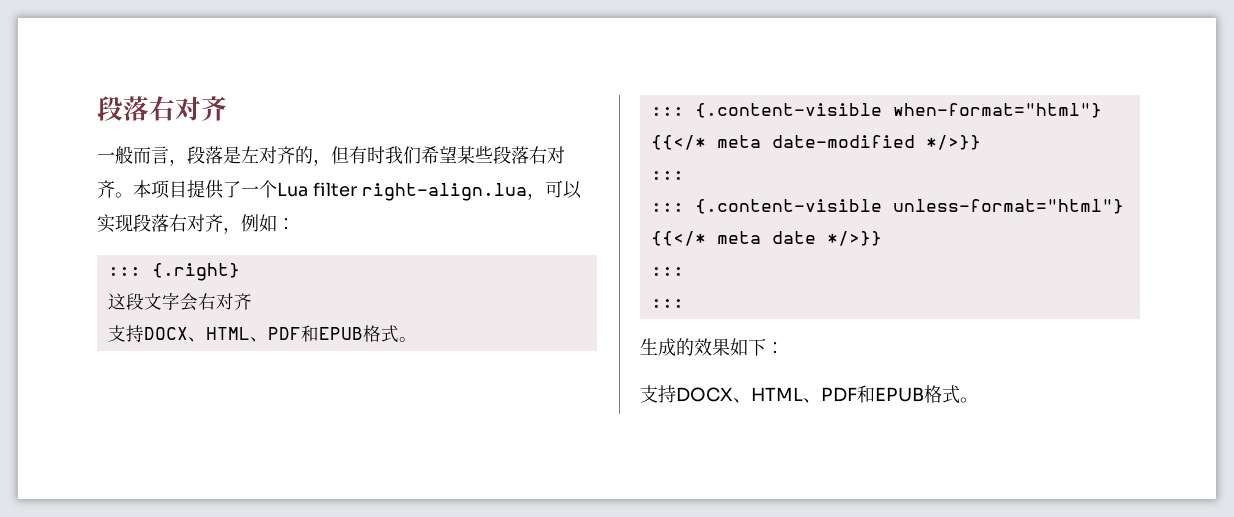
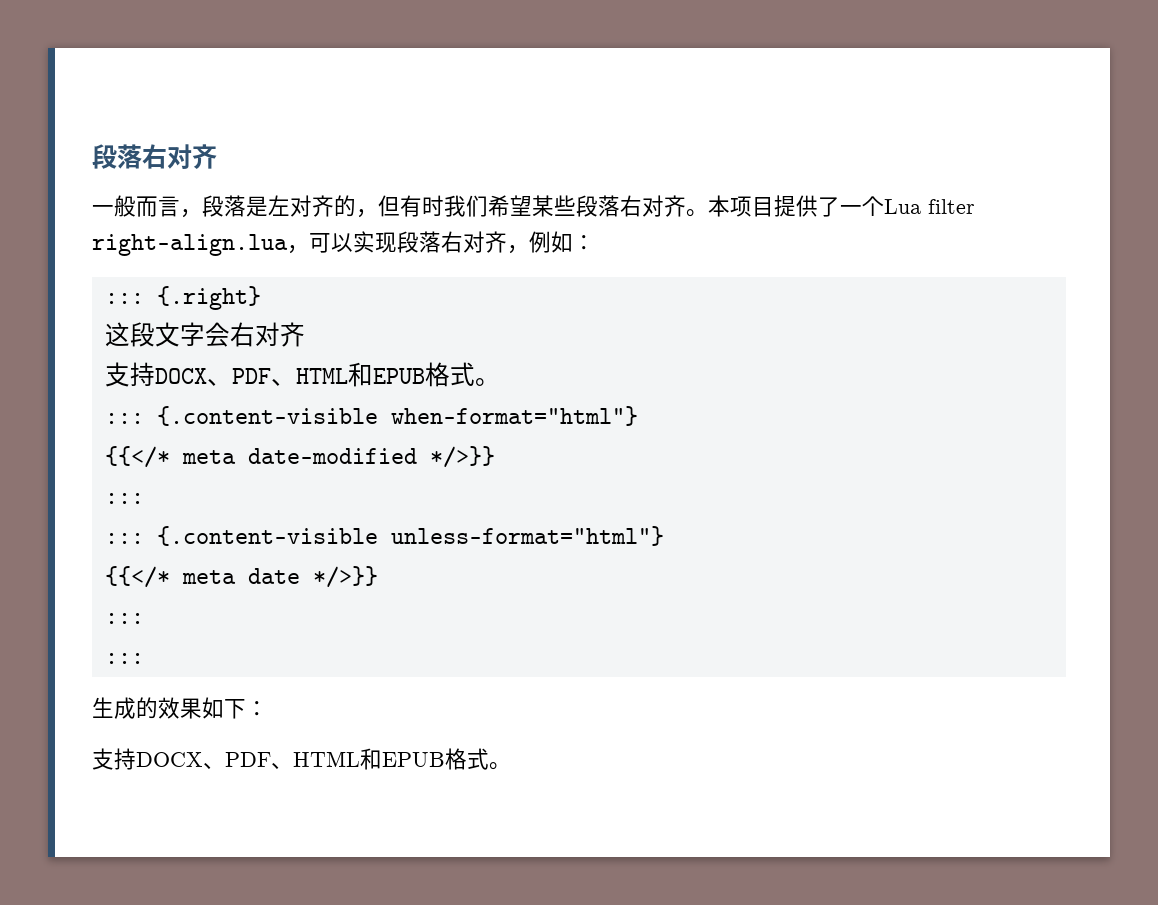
[205,327,301,342] HTML、PDF -> [231,368,348,386] PDF、HTML
[751,387,857,403] HTML、PDF -> [225,751,360,769] PDF、HTML

